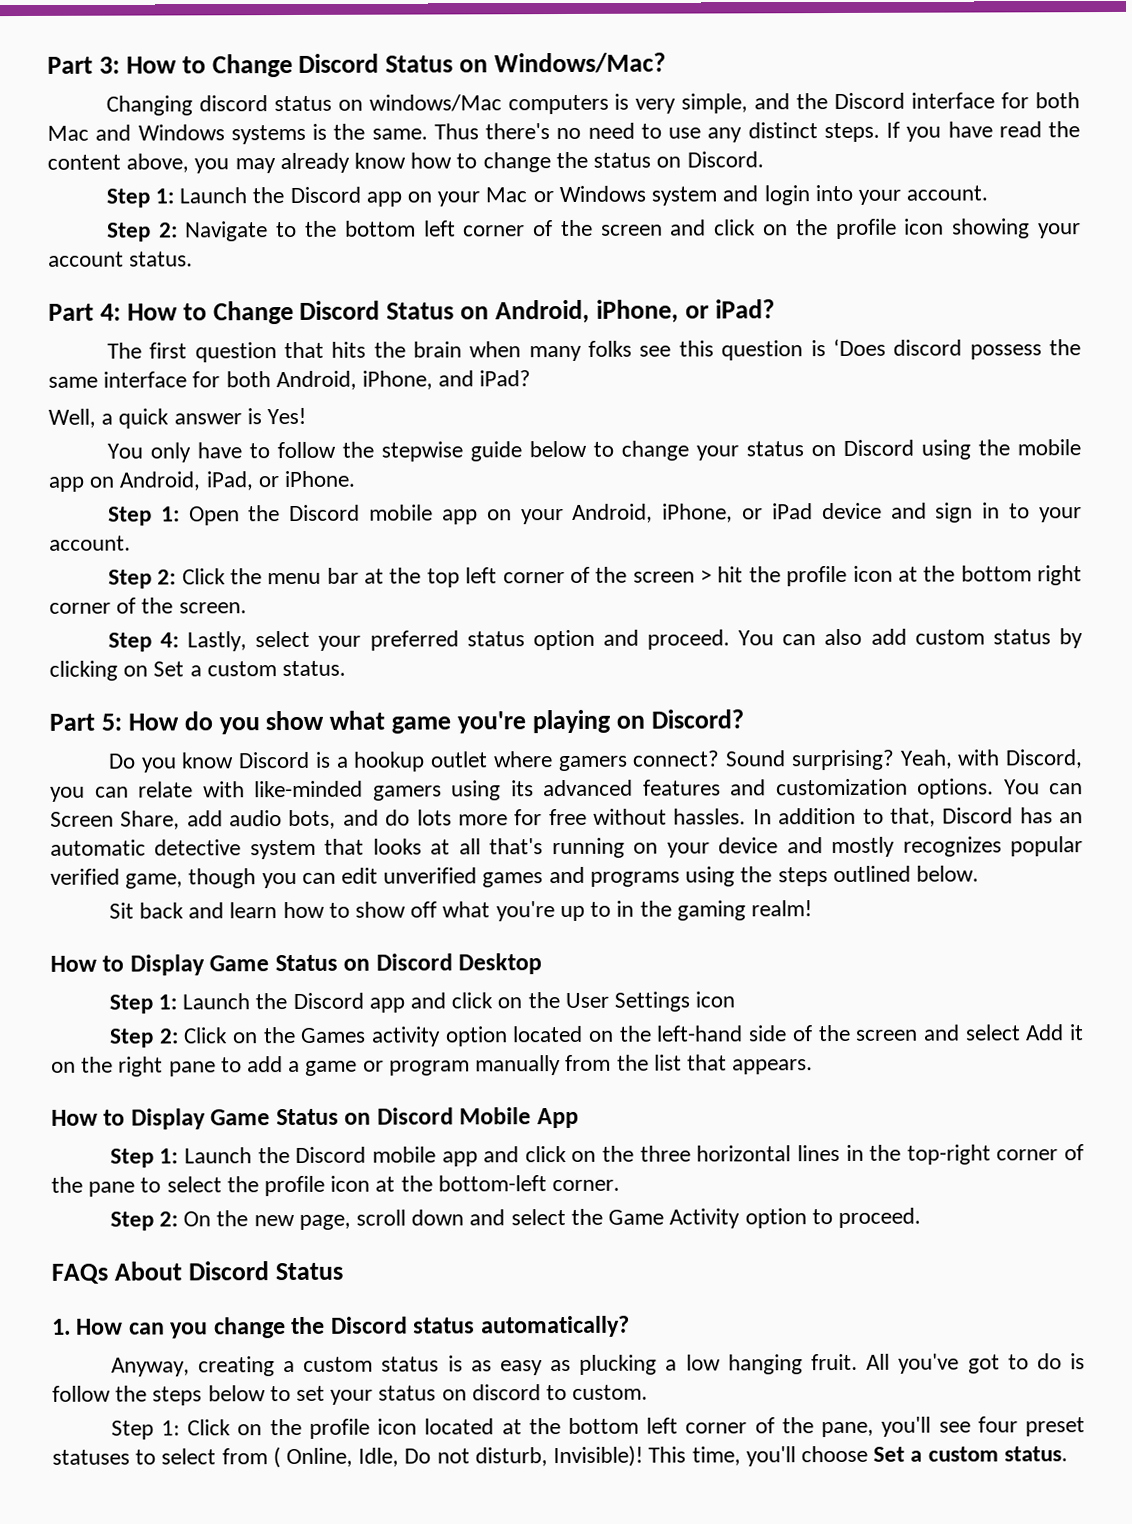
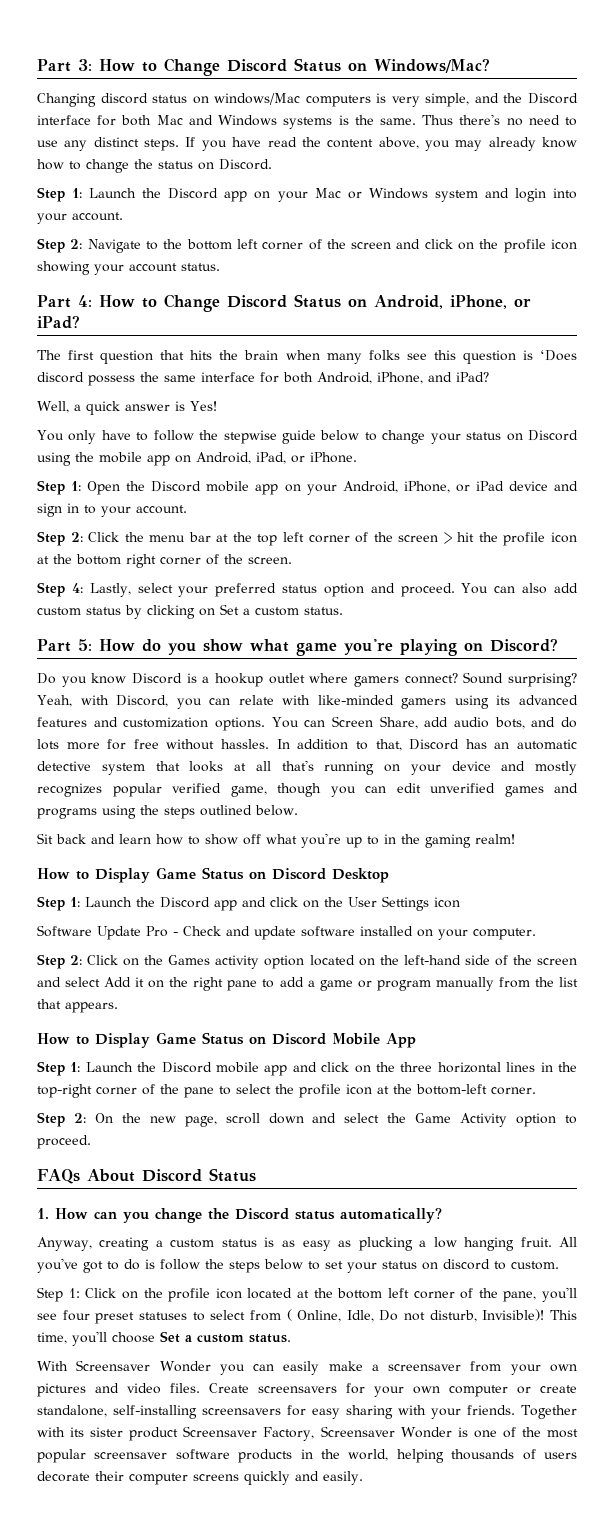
(736, 999) none -> [37,925,536,940] // Software Update Pro - Check and update software installed on your computer.
(1068, 1454) none -> [37,1360,577,1375] [37,1383,577,1397] [37,1405,578,1419] [37,1426,579,1441] [37,1449,577,1463] [37,1471,363,1485] // With Screensaver Wonder you can easily make a screensaver from your own pictures and video files. Create screensavers for your own computer or create standalone, self-installing screensavers for easy sharing with your friends. Together with its sister product Screensaver Factory, Screensaver Wonder is one of the most popular screensaver software products in the world, helping thousands of users decorate their computer screens quickly and easily.

